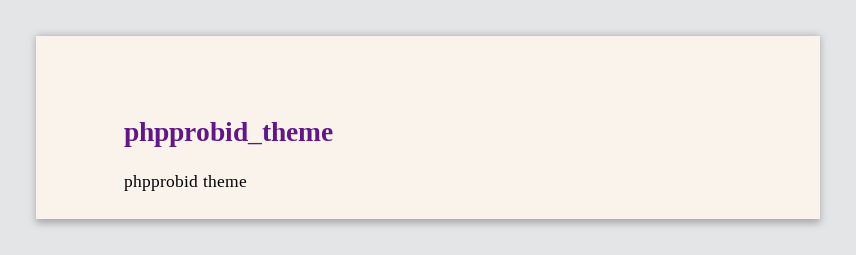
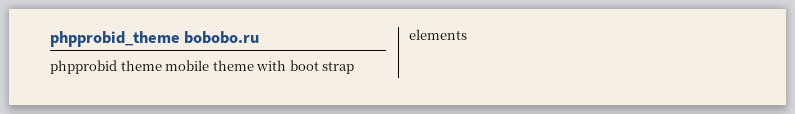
(333, 134) none -> [184,31,260,44] bobobo.ru
(247, 181) none -> [165,60,355,74] [409,29,467,40] mobile theme with boot strap elements

